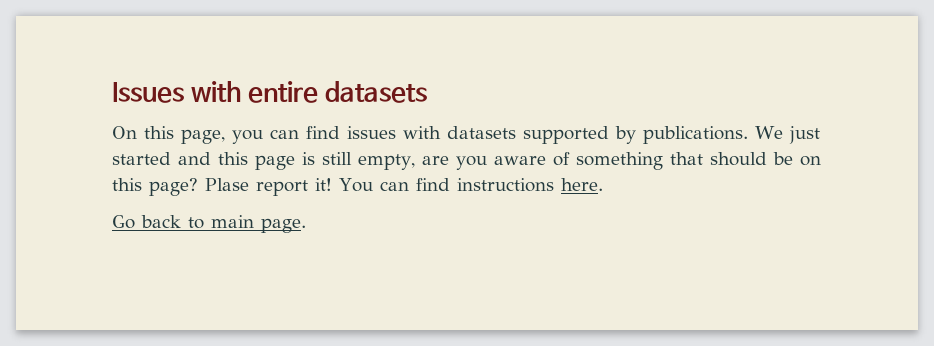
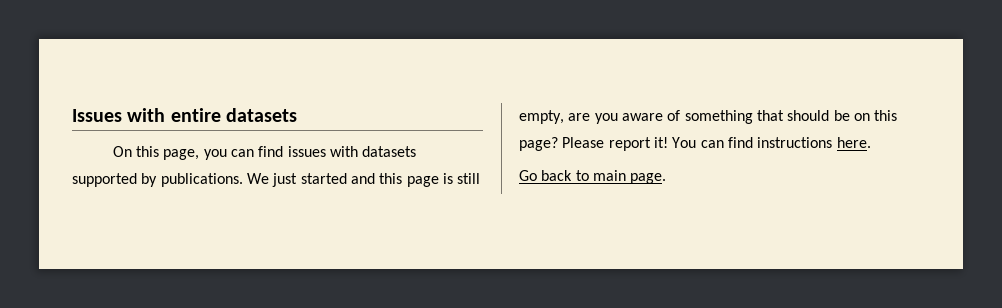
[205,178,249,191] Plase -> [562,137,605,148] Please

